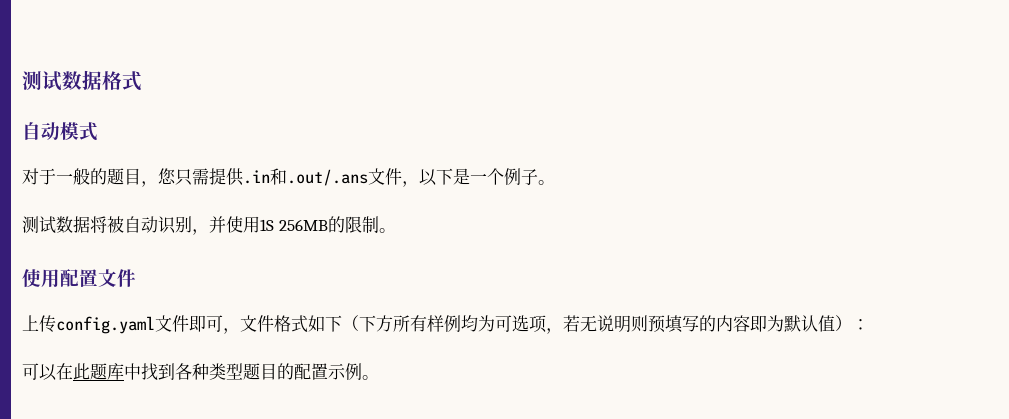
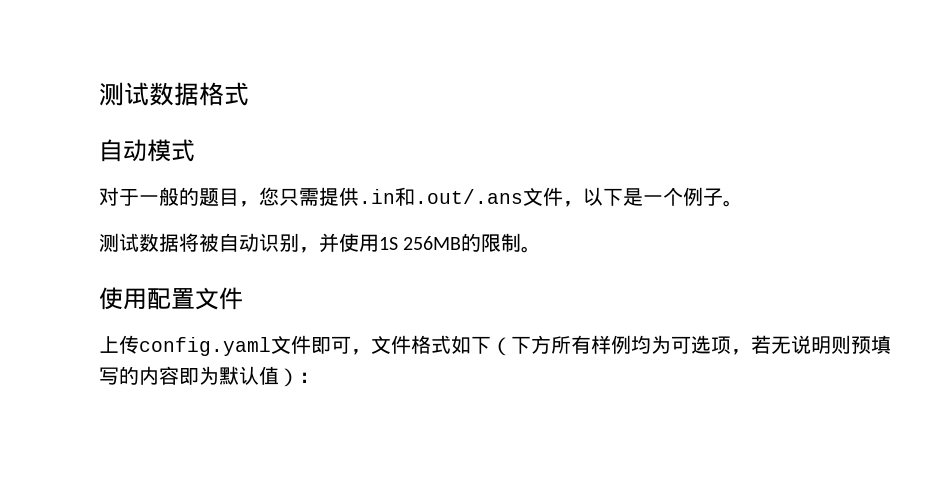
[22,363,379,381] // 可以在此题库中找到各种类型题目的配置示例。 -> (319, 377) none

